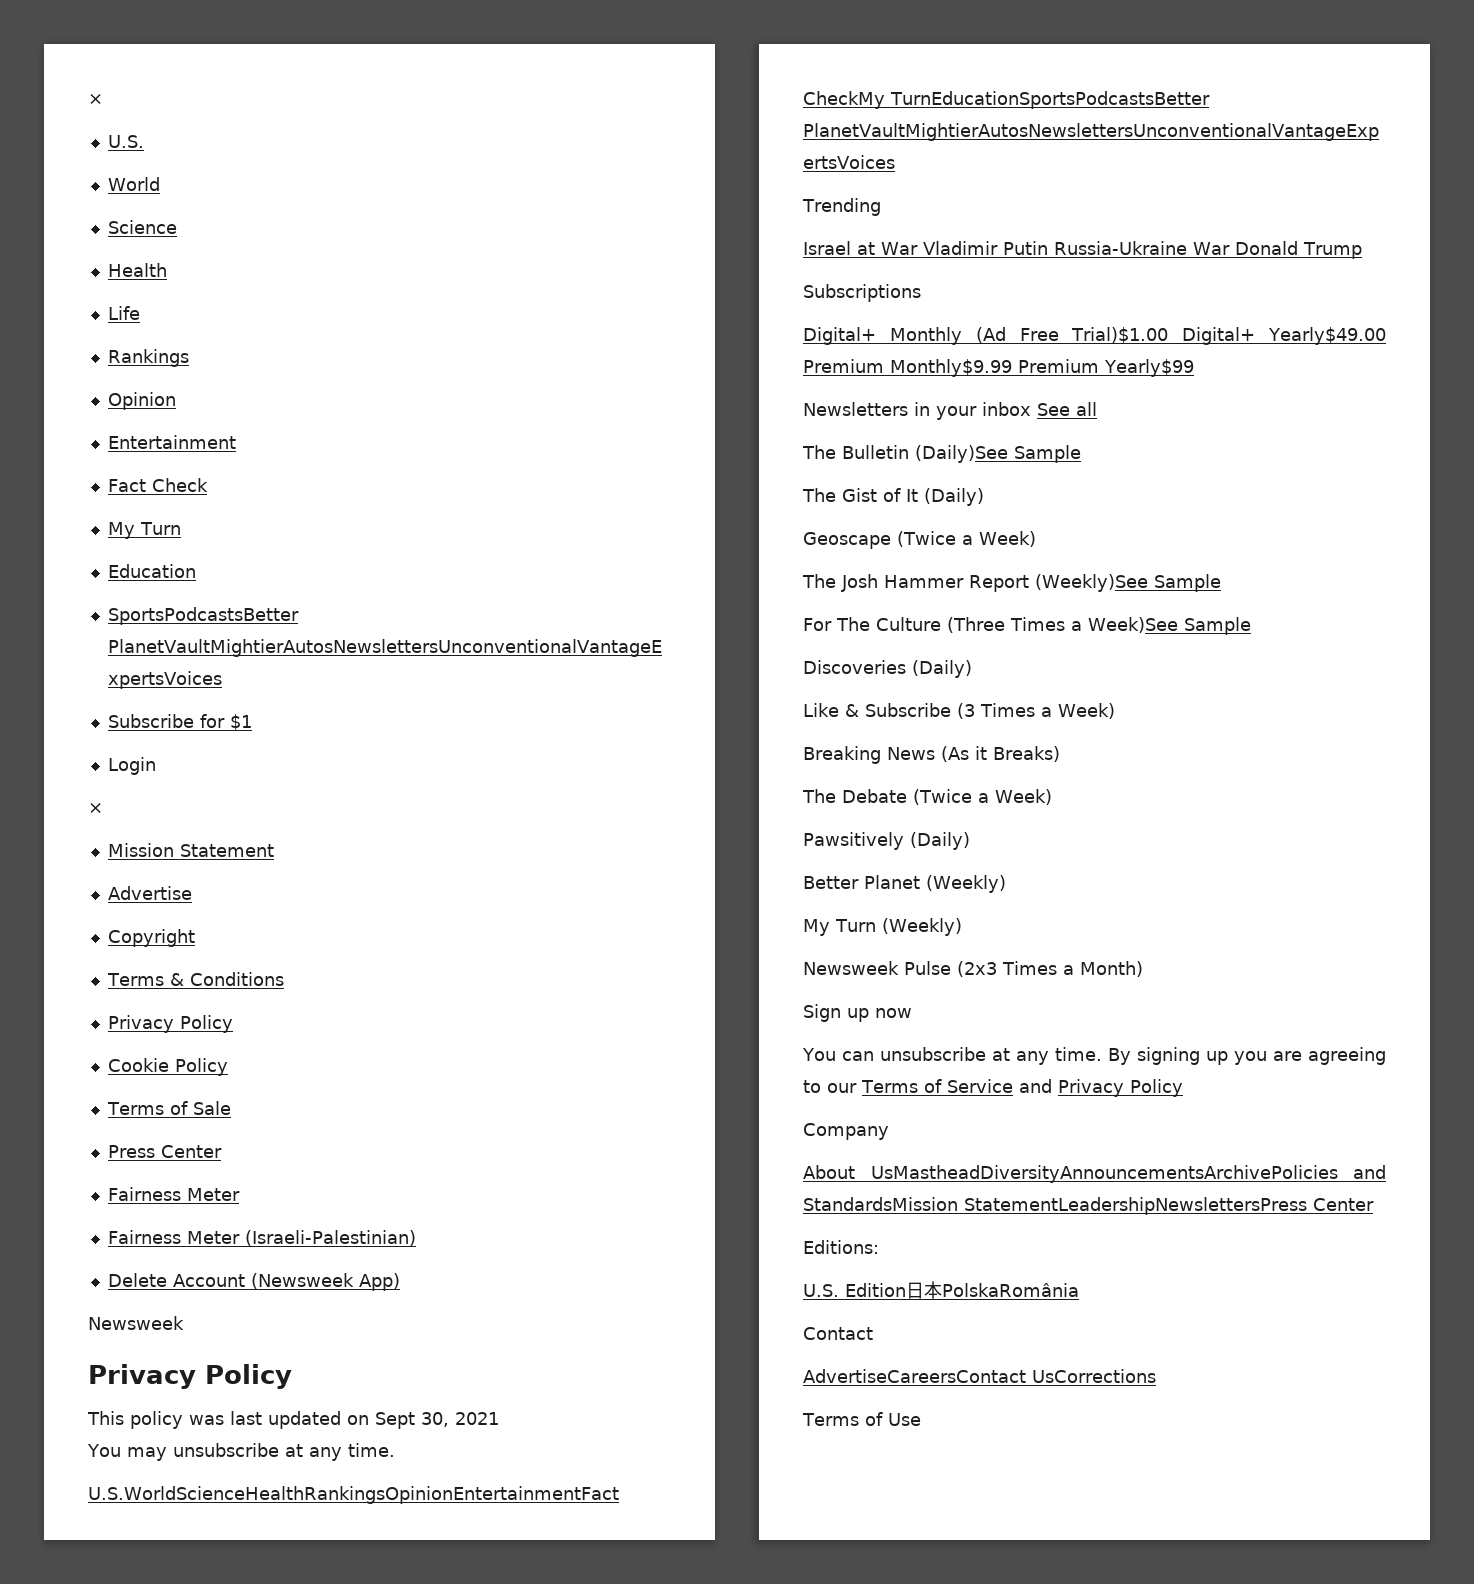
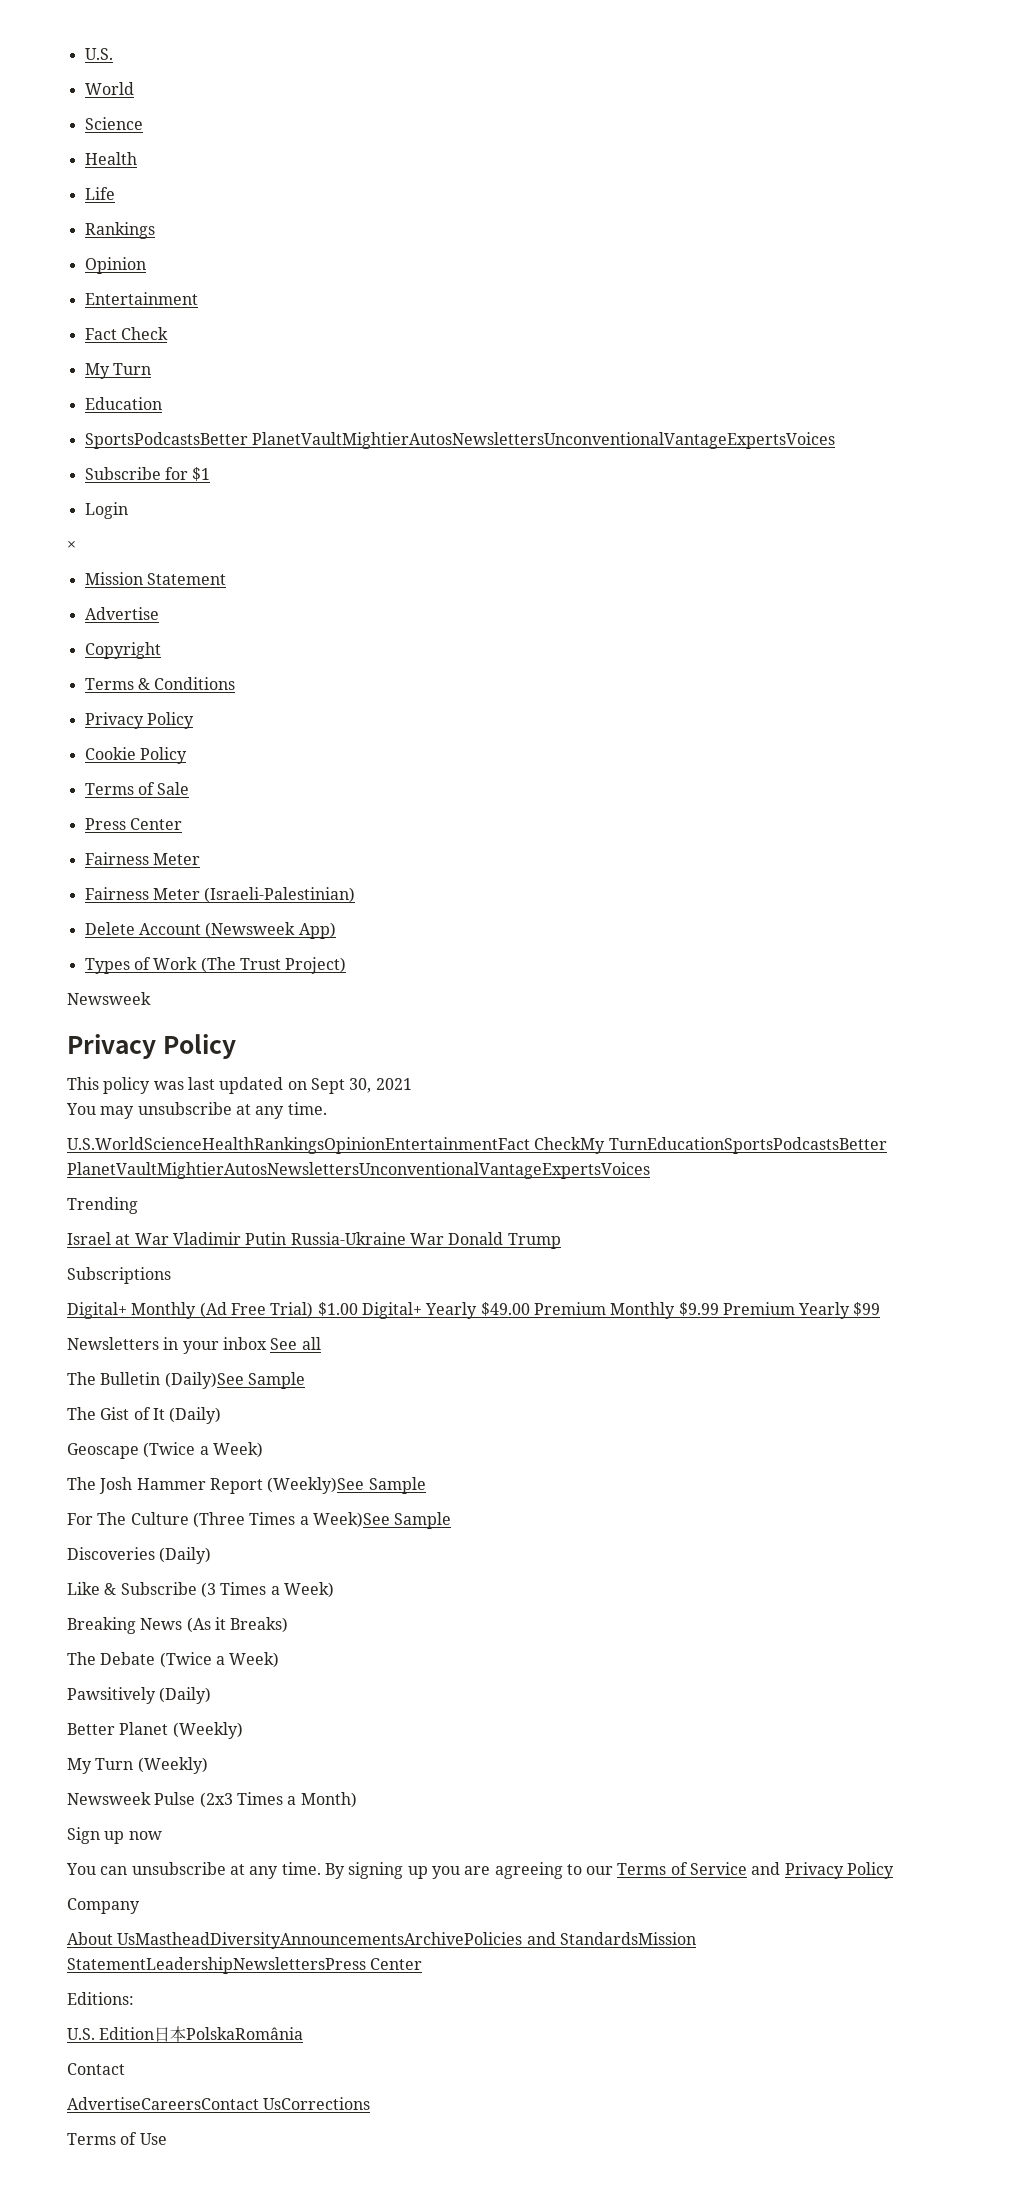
[88,94,103,105] × // -> (84, 54) none
(400, 1282) none -> [84,957,347,974] // Types of Work (The Trust Project)
[1071,327,1387,345] [803,359,1194,377] Trial)$1.00 Digital+ Yearly$49.00 Premium Monthly$9.99 Premium Yearly$99 -> [270,1302,881,1319] Trial) $1.00 Digital+ Yearly $49.00 Premium Monthly $9.99 Premium Yearly $99

